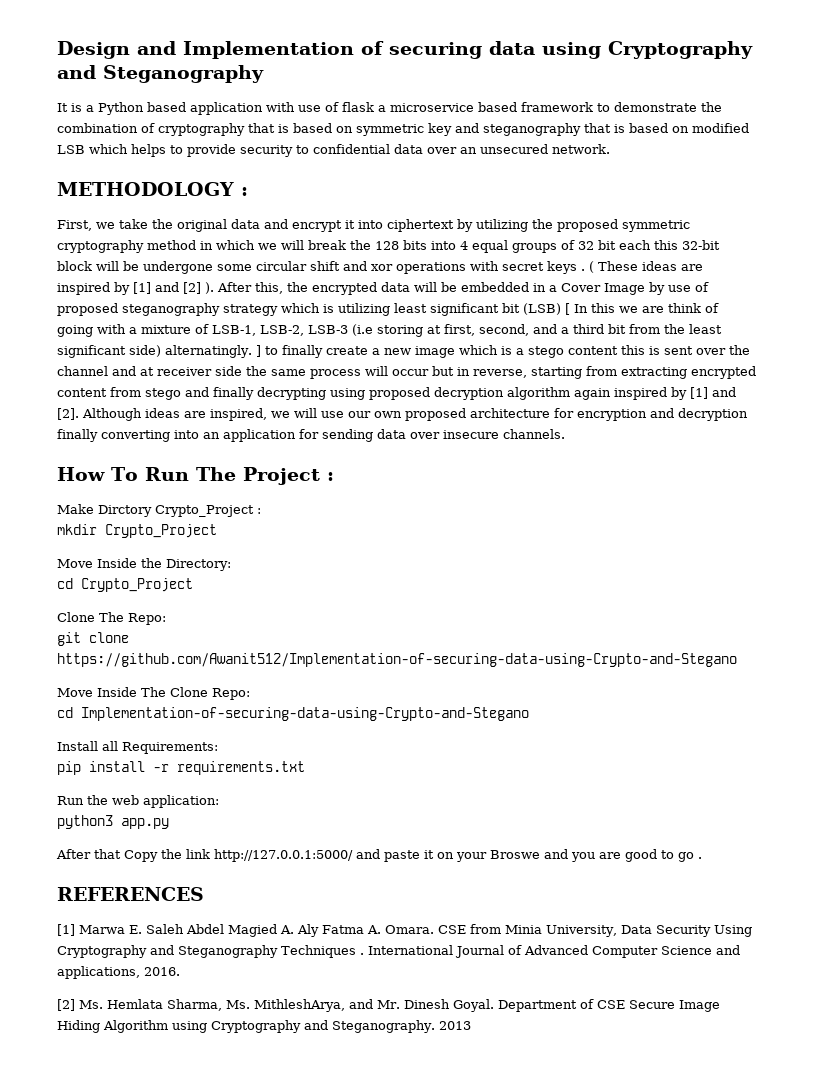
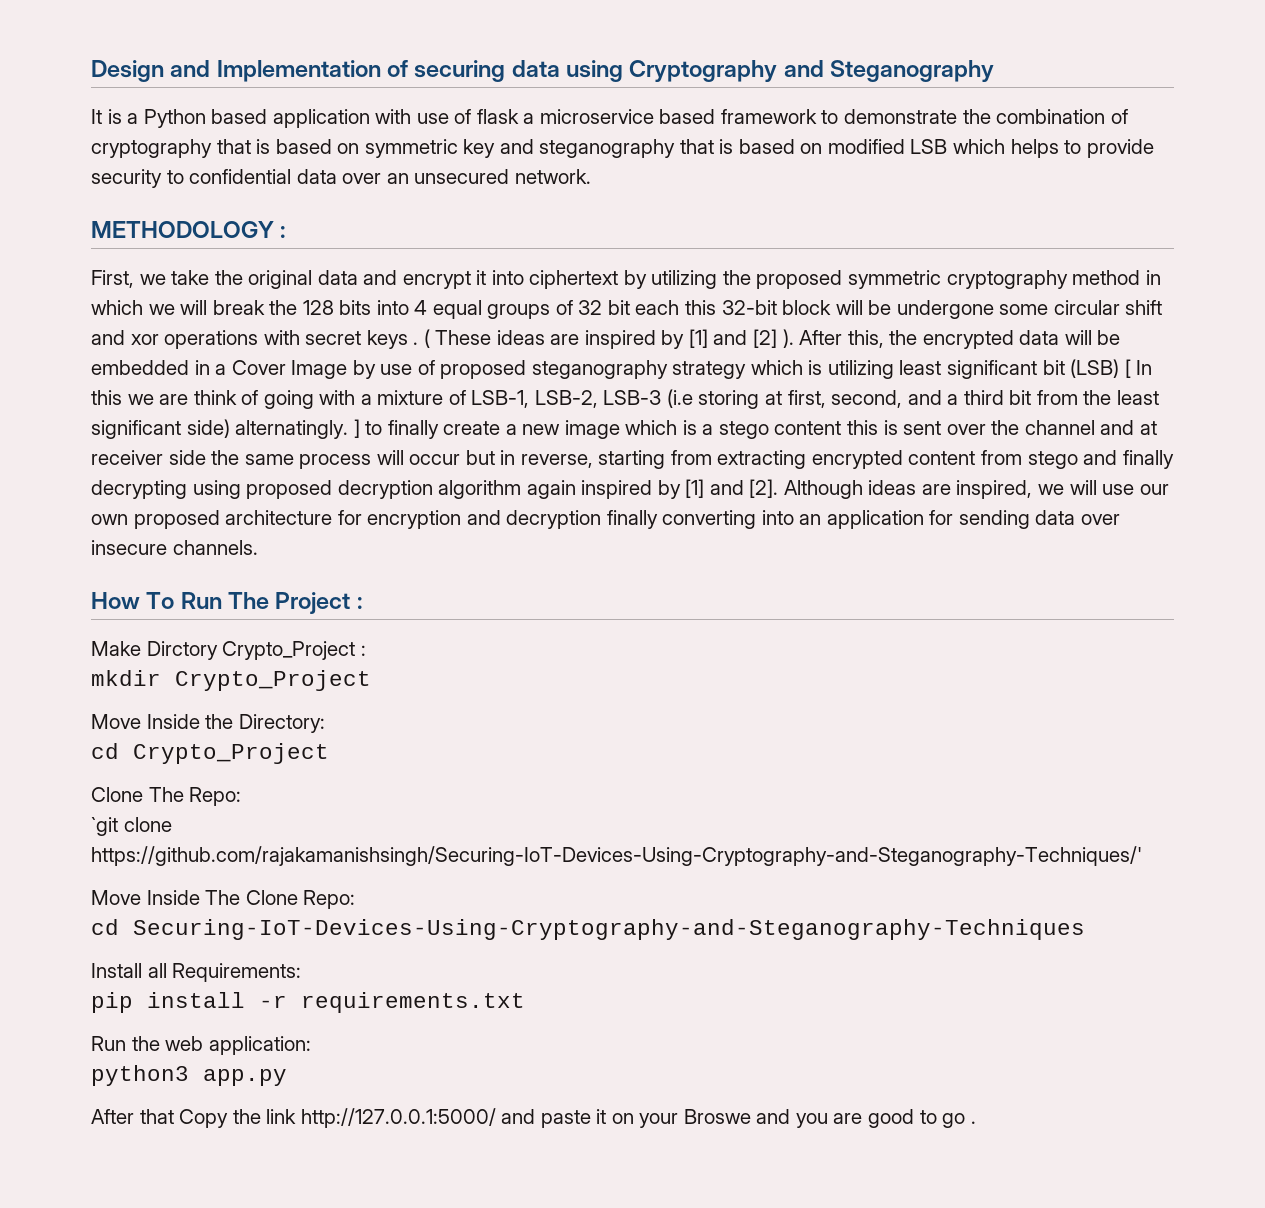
[57,632,129,646] [57,653,737,667] git clone https://github.com/Awanit512/Implementation-of-securing-data-using-Crypto-and-Stegano -> [91,817,172,836] [91,846,1142,866] `git clone https://github.com/rajakamanishsingh/Securing-IoT-Devices-Using-Cryptography-and-Steganography-Techniques/'
[81,707,529,721] Implementation-of-securing-data-using-Crypto-and-Stegano -> [133,919,1085,940] Securing-IoT-Devices-Using-Cryptography-and-Steganography-Techniques
[57,887,204,901] [57,924,752,937] [57,945,740,958] [57,966,180,979] [57,999,720,1012] [57,1020,471,1033] // REFERENCES // [1] Marwa E. Saleh Abdel Magied A. Aly Fatma A. Omara. CSE from Minia University, Data Security Using Cryptography and Steganography Techniques . International Journal of Advanced Computer Science and applications, 2016. // [2] Ms. Hemlata Sharma, Ms. MithleshArya, and Mr. Dinesh Goyal. Department of CSE Secure Image Hiding Algorithm using Cryptography and Steganography. 2013 -> (976, 1122) none

